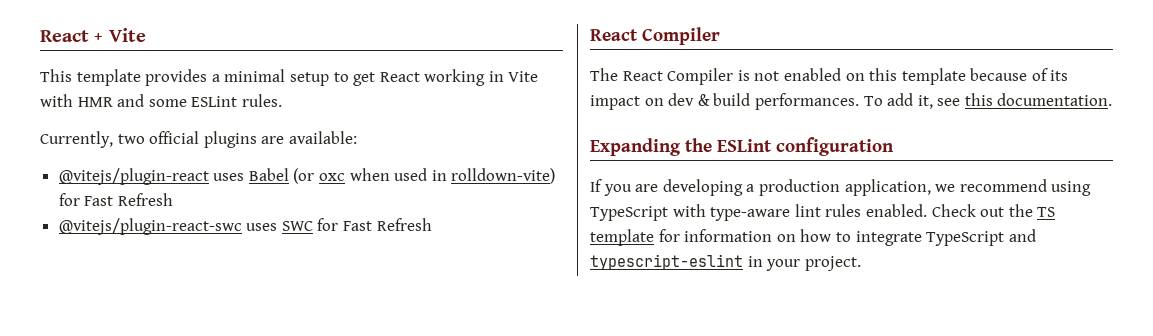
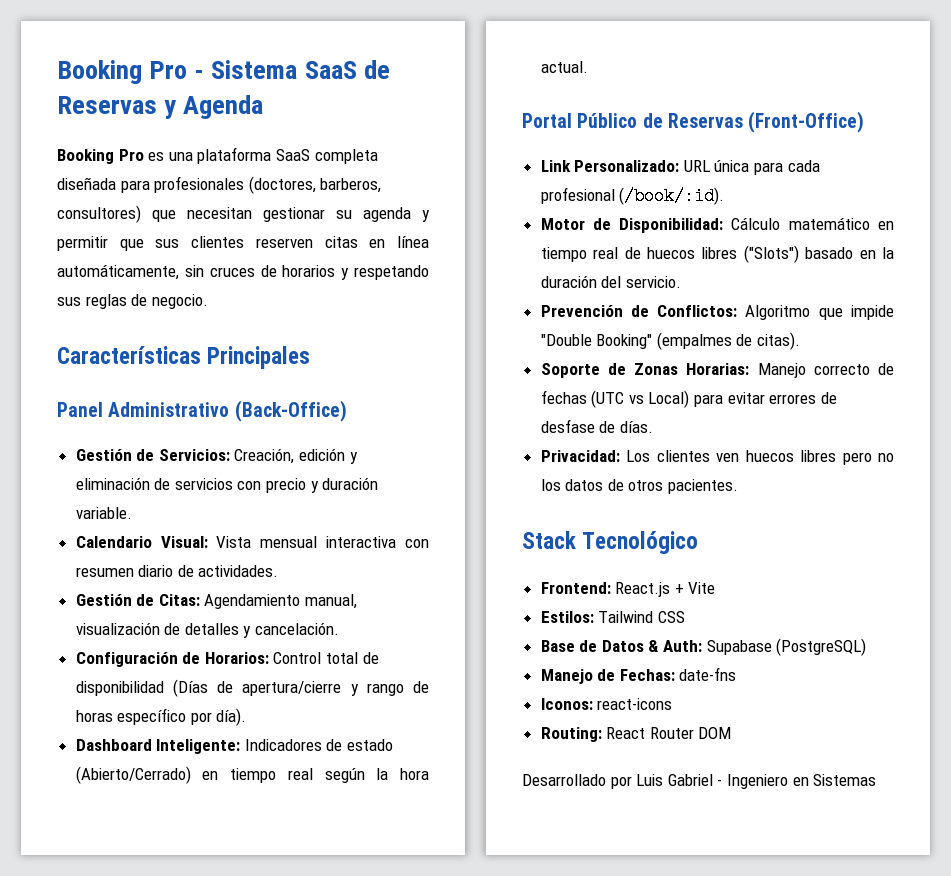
[40,28,146,42] [40,69,539,86] [40,94,282,107] [40,131,357,148] [58,168,556,185] [58,193,173,206] [58,218,432,235] [590,27,720,45] [590,68,1069,85] [590,93,1113,110] [590,137,894,156] [590,179,1092,196] [590,204,1056,221] [590,229,1036,246] [590,254,861,271] React + Vite // This template provides a minimal setup to get React working in Vite with HMR and some ESLint rules. // Currently, two official plugins are available: // @vitejs/plugin-react uses Babel (or oxc when used in rolldown-vite) for Fast Refresh // @vitejs/plugin-react-swc uses SWC for Fast Refresh // React Compiler // The React Compiler is not enabled on this template because of its impact on dev & build performances. To add it, see this documentation. // Expanding the ESLint configuration // If you are developing a production application, we recommend using TypeScript with type-aware lint rules enabled. Check out the TS template for information on how to integrate TypeScript and typescript-eslint in your project. -> [57,60,390,84] [57,95,264,119] [57,147,378,164] [57,176,382,194] [57,205,430,223] [57,236,430,251] [57,264,429,280] [57,294,208,309] [57,346,311,369] [57,400,347,422] [75,448,358,464] [75,477,379,493] [75,507,132,519] [75,536,430,548] [75,565,279,577] [75,594,358,609] [75,622,340,638] [75,652,379,667] [75,679,429,697] [75,708,247,726] [75,739,394,754] [75,766,429,784] [540,61,588,73] [522,111,865,133] [540,160,820,175] [540,187,725,205] [540,217,894,233] [540,245,894,263] [540,275,681,288] [540,305,894,320] [540,332,801,350] [540,363,894,378] [540,390,837,408] [540,419,653,433] [540,450,894,465] [540,479,739,494] [522,531,699,554] [540,582,716,597] [540,611,685,623] [540,638,867,656] [540,667,737,684] [540,698,673,710] [540,727,732,742] [522,774,877,789] Booking Pro - Sistema SaaS de Reservas y Agenda // Booking Pro es una plataforma SaaS completa diseñada para profesionales (doctores, barberos, consultores) que necesitan gestionar su agenda y permitir que sus clientes reserven citas en línea automáticamente, sin cruces de horarios y respetando sus reglas de negocio. // Características Principales // Panel Administrativo (Back-Office) // Gestión de Servicios: Creación, edición y eliminación de servicios con precio y duración variable. // Calendario Visual: Vista mensual interactiva con resumen diario de actividades. // Gestión de Citas: Agendamiento manual, visualización de detalles y cancelación. // Configuración de Horarios: Control total de disponibilidad (Días de apertura/cierre y rango de horas específico por día). // Dashboard Inteligente: Indicadores de estado (Abierto/Cerrado) en tiempo real según la hora actual. // Portal Público de Reservas (Front-Office) // Link Personalizado: URL única para cada profesional (/book/:id). // Motor de Disponibilidad: Cálculo matemático en tiempo real de huecos libres ("Slots") basado en la duración del servicio. // Prevención de Conflictos: Algoritmo que impide "Double Booking" (empalmes de citas). // Soporte de Zonas Horarias: Manejo correcto de fechas (UTC vs Local) para evitar errores de desfase de días. // Privacidad: Los clientes ven huecos libres pero no los datos de otros pacientes. // Stack Tecnológico // Frontend: React.js + Vite // Estilos: Tailwind CSS // Base de Datos & Auth: Supabase (PostgreSQL) // Manejo de Fechas: date-fns // Iconos: react-icons // Routing: React Router DOM // Desarrollado por Luis Gabriel - Ingeniero en Sistemas

